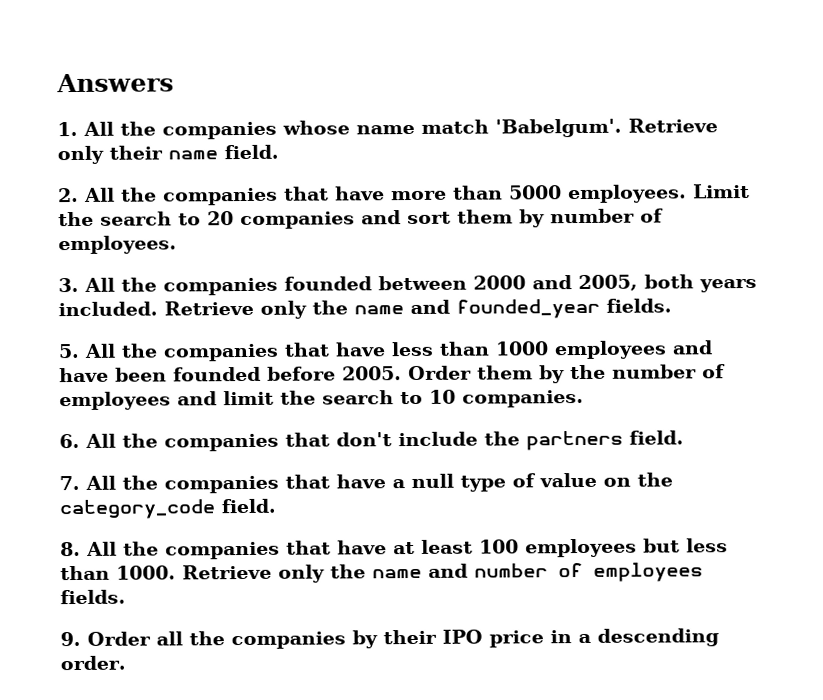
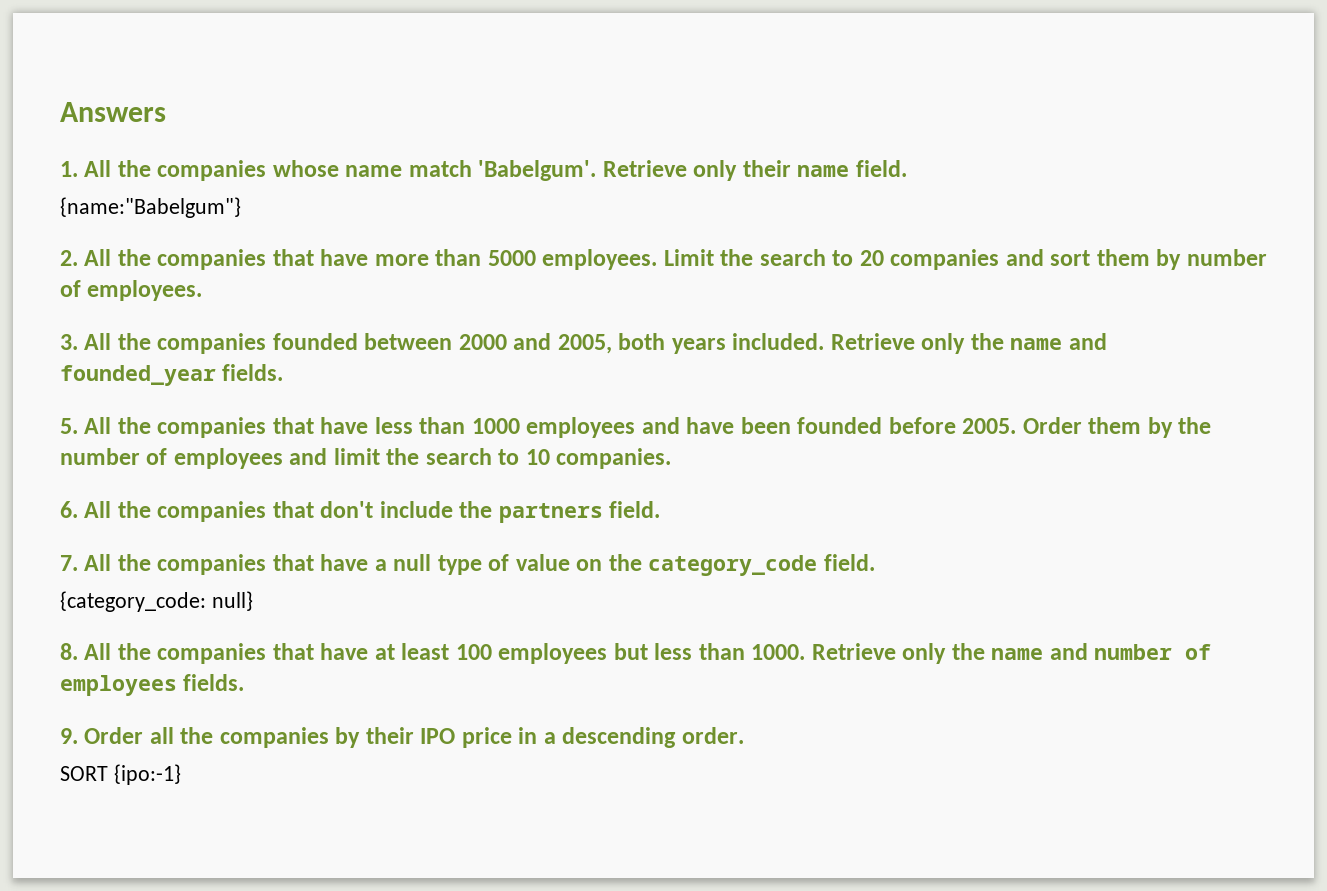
(279, 152) none -> [60,197,241,218] // {name:"Babelgum"}
(276, 506) none -> [60,591,253,612] // {category_code: null}
(126, 663) none -> [60,764,181,785] // SORT {ipo:-1}

